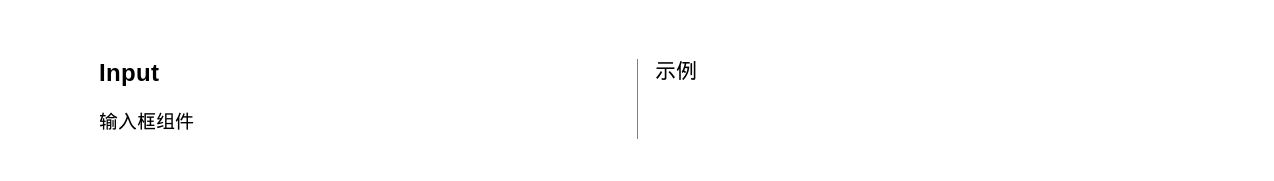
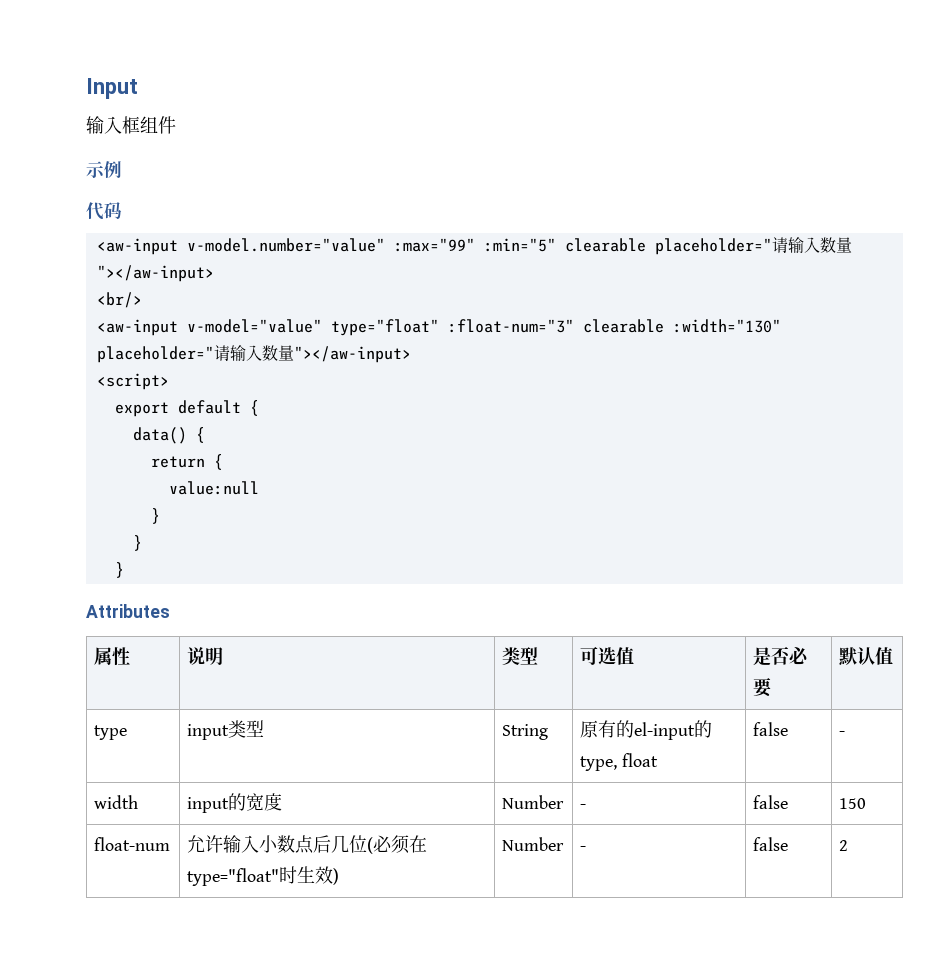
(697, 71) none -> [86,202,122,220] [96,237,852,255] [96,265,214,282] [96,292,142,308] [96,319,781,336] [96,345,411,363] [96,373,169,390] [114,400,259,417] [132,427,205,444] [150,454,223,470] [168,481,259,495] [150,508,160,524] [132,535,142,551] [114,562,124,578] [86,604,170,618] [94,647,131,666] [187,647,224,665] [502,647,539,665] [580,646,635,665] [753,646,810,666] [753,678,773,697] [839,647,894,666] [94,725,128,740] [187,720,265,740] [502,724,549,740] [580,720,713,740] [580,753,658,771] [753,722,789,736] [839,731,846,736] [94,795,139,809] [187,793,283,813] [502,795,565,809] [580,804,587,809] [753,795,789,809] [839,798,867,809] [94,837,171,851] [187,835,428,854] [187,866,340,886] [502,837,565,851] [580,846,587,851] [753,837,789,851] [839,840,849,851] // 代码 // <aw-input v-model.number="value" :max="99" :min="5" clearable placeholder="请输入数量"></aw-input> // <br/> // <aw-input v-model="value" type="float" :float-num="3" clearable :width="130" placeholder="请输入数量"></aw-input> // <script> // export default { // data() { // return { // value:null // } // } // } // Attributes // 属性 | 说明 | 类型 | 可选值 | 是否必要 | 默认值 // type | input类型 | String | 原有的el-input的type, float | false | - // width | input的宽度 | Number | - | false | 150 // float-num | 允许输入小数点后几位(必须在type="float"时生效) | Number | - | false | 2

